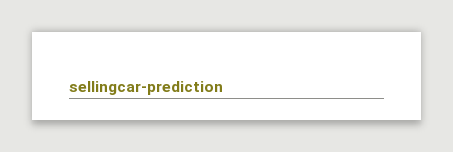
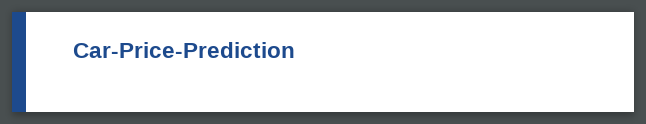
[69,81,223,95] sellingcar-prediction -> [73,42,295,58] Car-Price-Prediction

